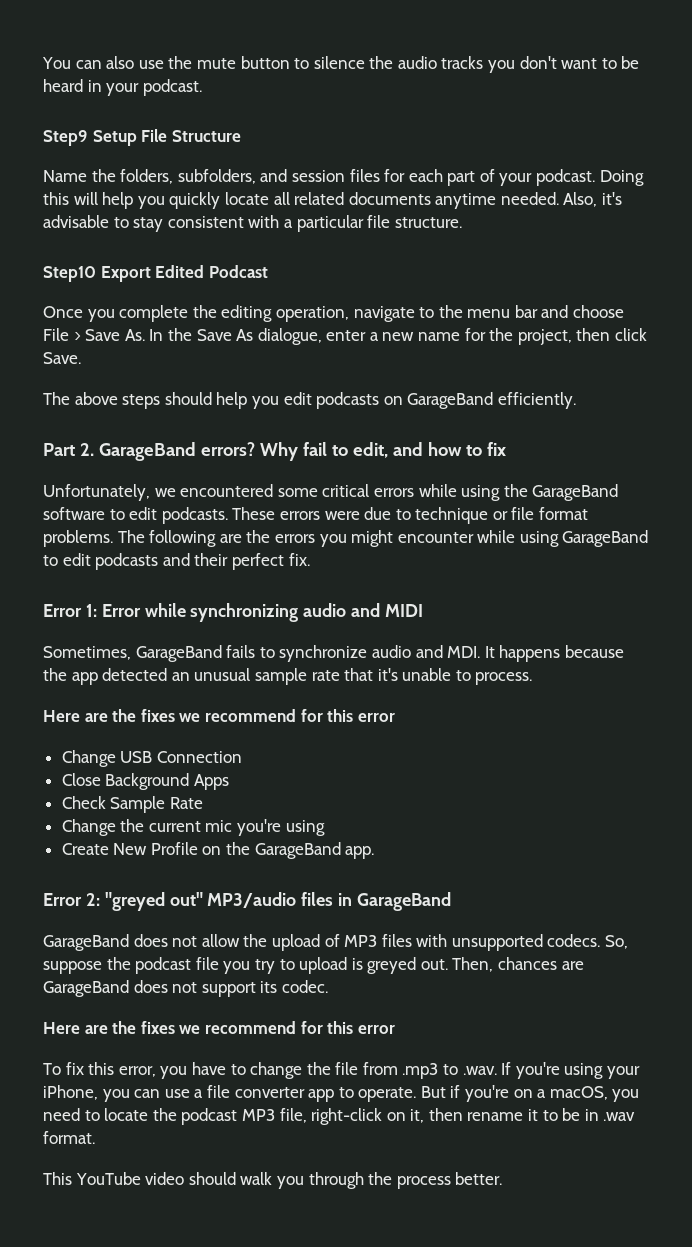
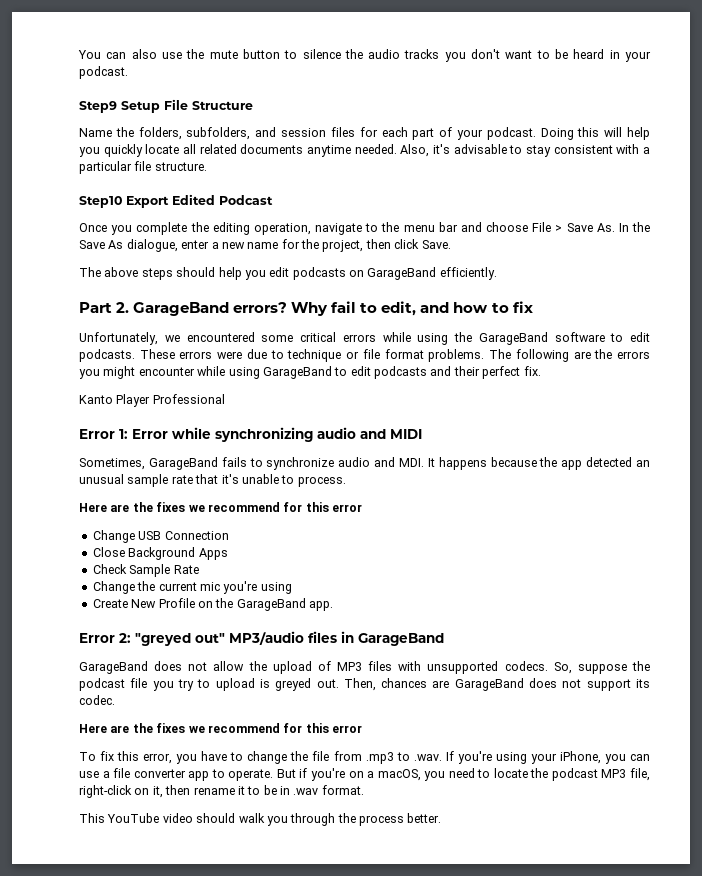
(310, 559) none -> [79,394,225,407] // Kanto Player Professional

